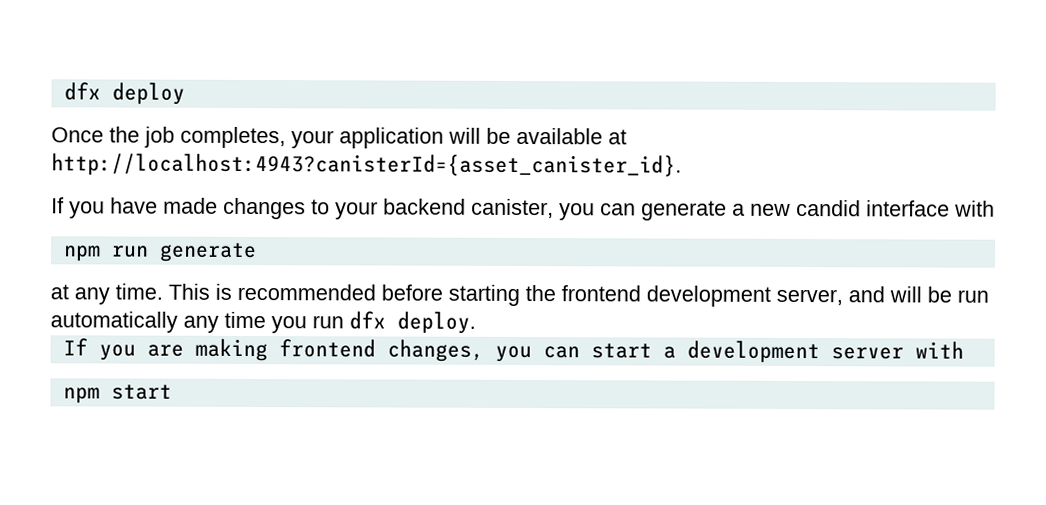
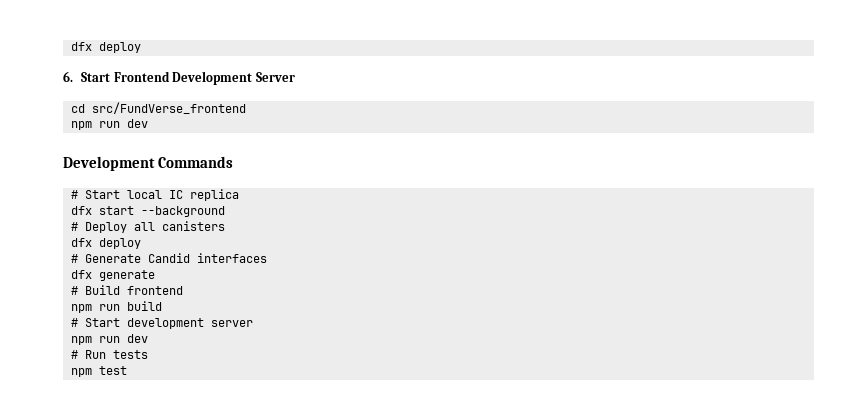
[63,82,185,105] [51,126,627,149] [51,152,682,178] [51,197,995,221] [62,242,257,263] [50,283,989,307] [50,311,476,334] [62,338,676,363] dfx deploy // Once the job completes, your application will be available at http://localhost:4943?canisterId={asset_canister_id}. // If you have made changes to your backend canister, you can generate a new candid interface with // npm run generate // at any time. This is recommended before starting the frontend development server, and will be run automatically any time you run dfx deploy. // If you are making frontend changes, you can start a -> [70,42,141,53] [63,71,295,85] [70,102,246,114] [70,119,148,130] [63,156,233,171] [70,189,239,201] [70,206,225,217] [70,221,225,233] [70,238,141,249] [70,253,267,263] [70,270,155,281] [70,285,183,295] [70,301,162,313] [70,318,120,327] dfx deploy // 6. Start Frontend Development Server // cd src/FundVerse_frontend // npm run dev // Development Commands // # Start local IC replica // dfx start --background // # Deploy all canisters // dfx deploy // # Generate Candid interfaces // dfx generate // # Build frontend // npm run build // # Start
[914,341,964,359] [62,384,172,404] with // npm start -> [70,334,148,345] [70,350,148,359] [70,366,127,377] // npm run dev // # Run tests // npm test

